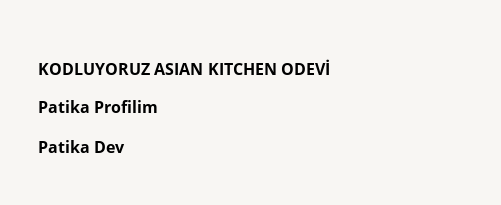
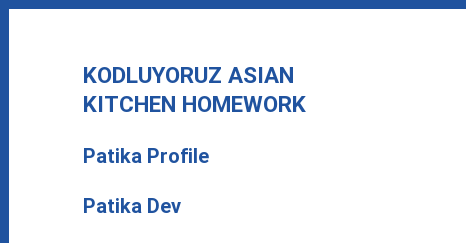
[280,59,330,75] [38,100,159,113] ODEVİ // Patika Profilim -> [182,96,307,112] [83,148,210,163] HOMEWORK // Patika Profile

